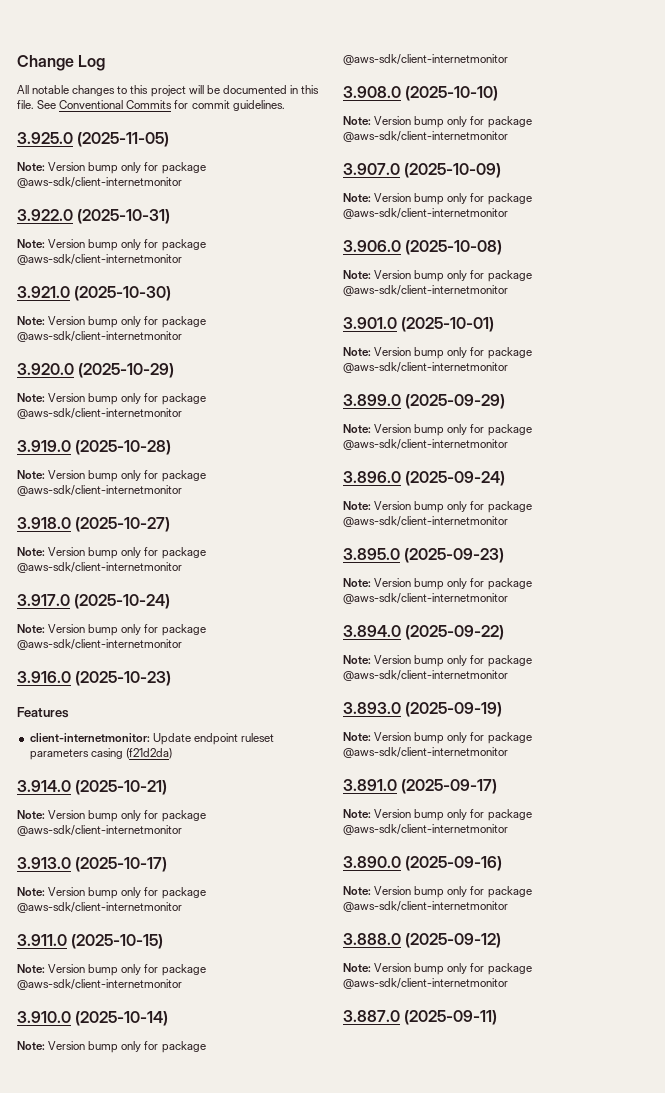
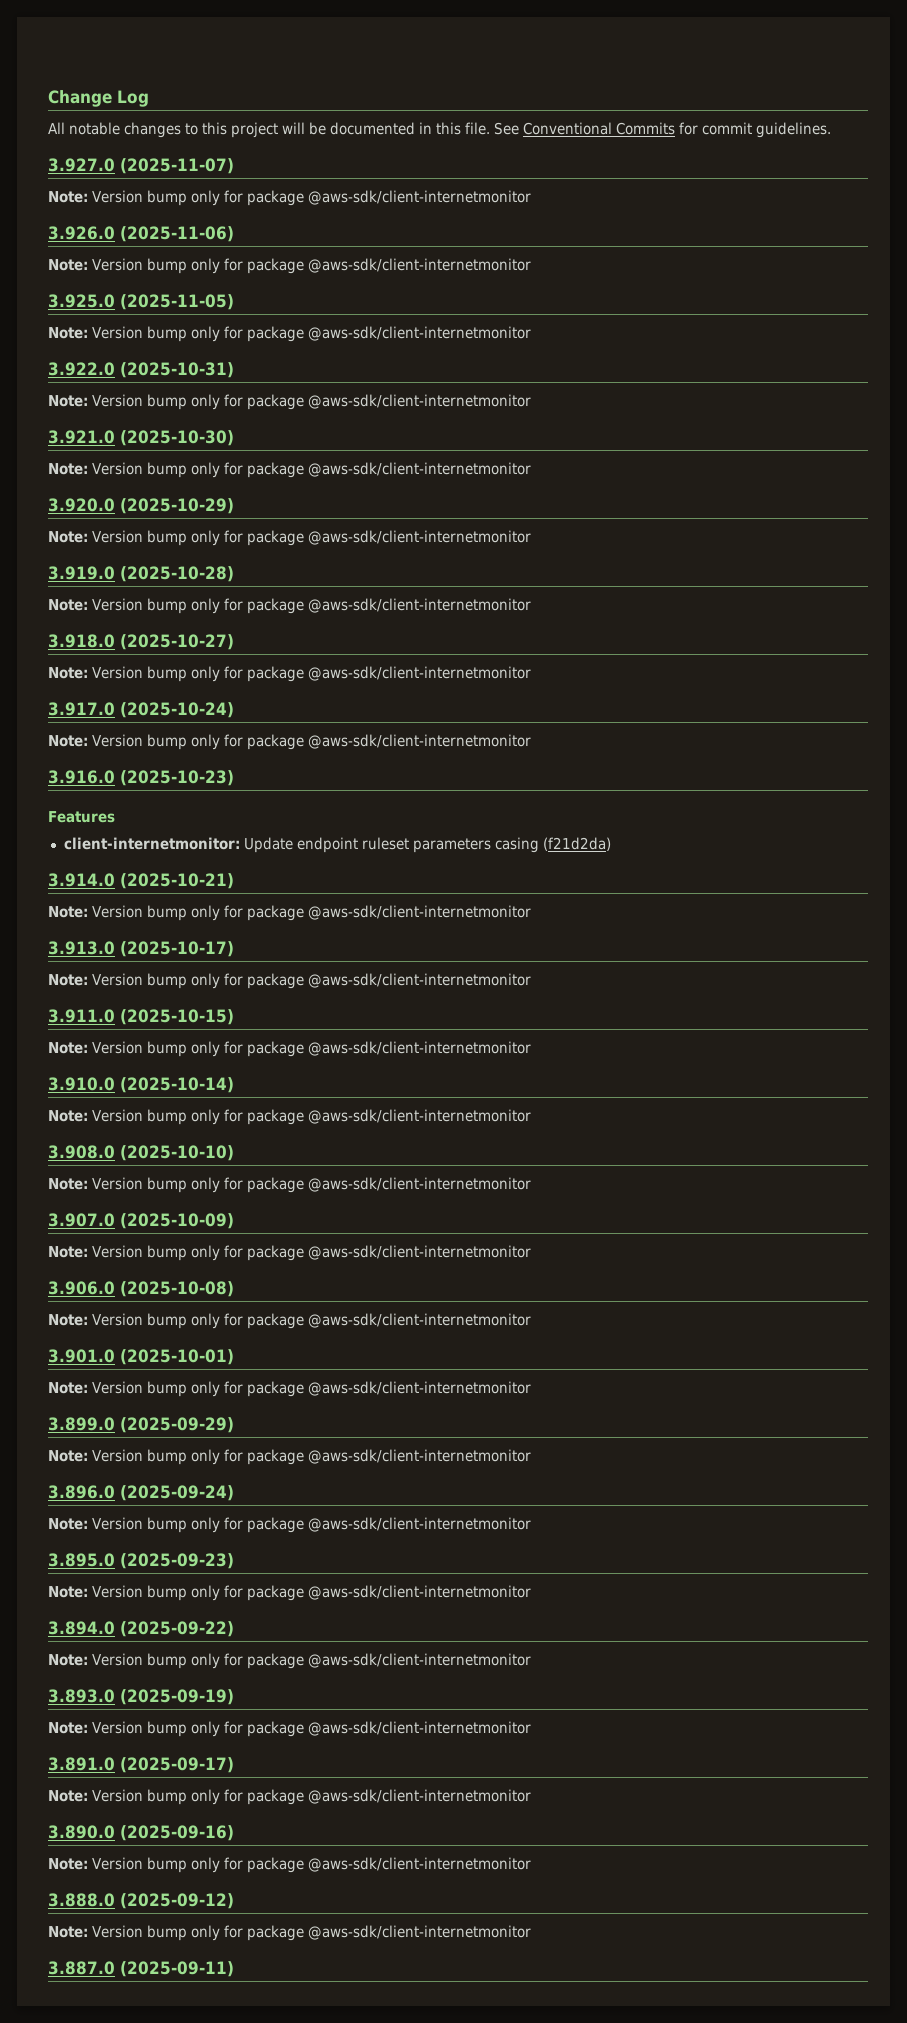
(285, 105) none -> [48,158,234,174] [48,190,531,206] [48,226,234,242] [48,258,531,274] // 3.927.0 (2025-11-07) // Note: Version bump only for package @aws-sdk/client-internetmonitor // 3.926.0 (2025-11-06) // Note: Version bump only for package @aws-sdk/client-internetmonitor

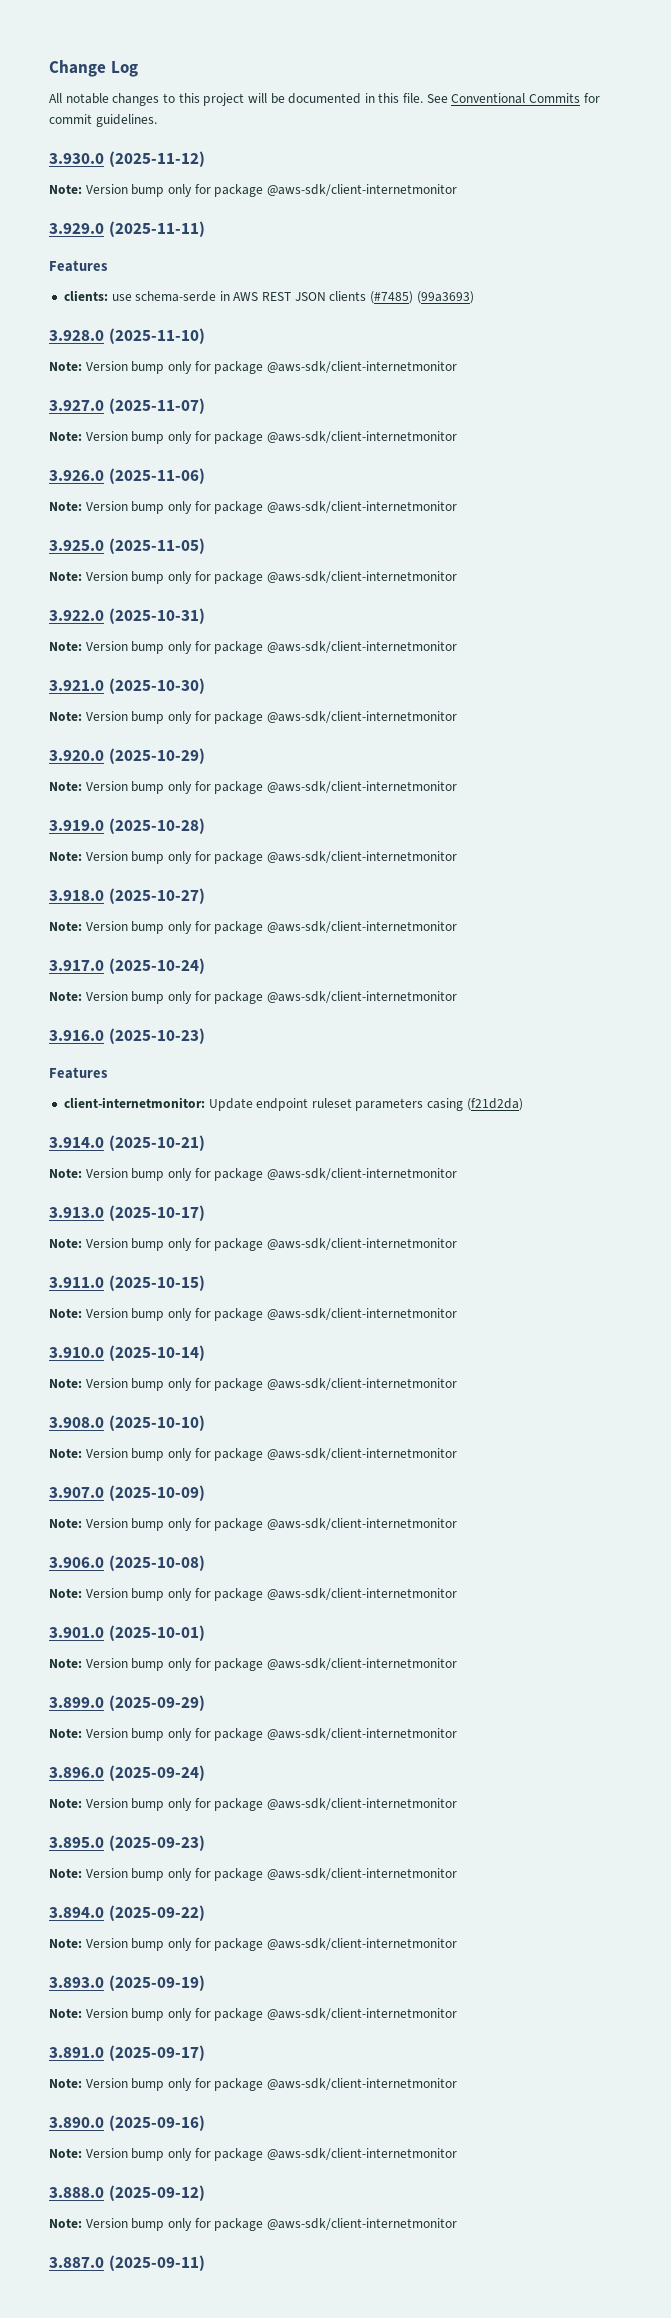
(831, 130) none -> [49,151,205,167] [49,184,457,197] [49,221,205,237] [49,260,108,272] [63,290,474,304] [49,328,205,344] [49,361,457,374] // 3.930.0 (2025-11-12) // Note: Version bump only for package @aws-sdk/client-internetmonitor // 3.929.0 (2025-11-11) // Features // clients: use schema-serde in AWS REST JSON clients (#7485) (99a3693) // 3.928.0 (2025-11-10) // Note: Version bump only for package @aws-sdk/client-internetmonitor

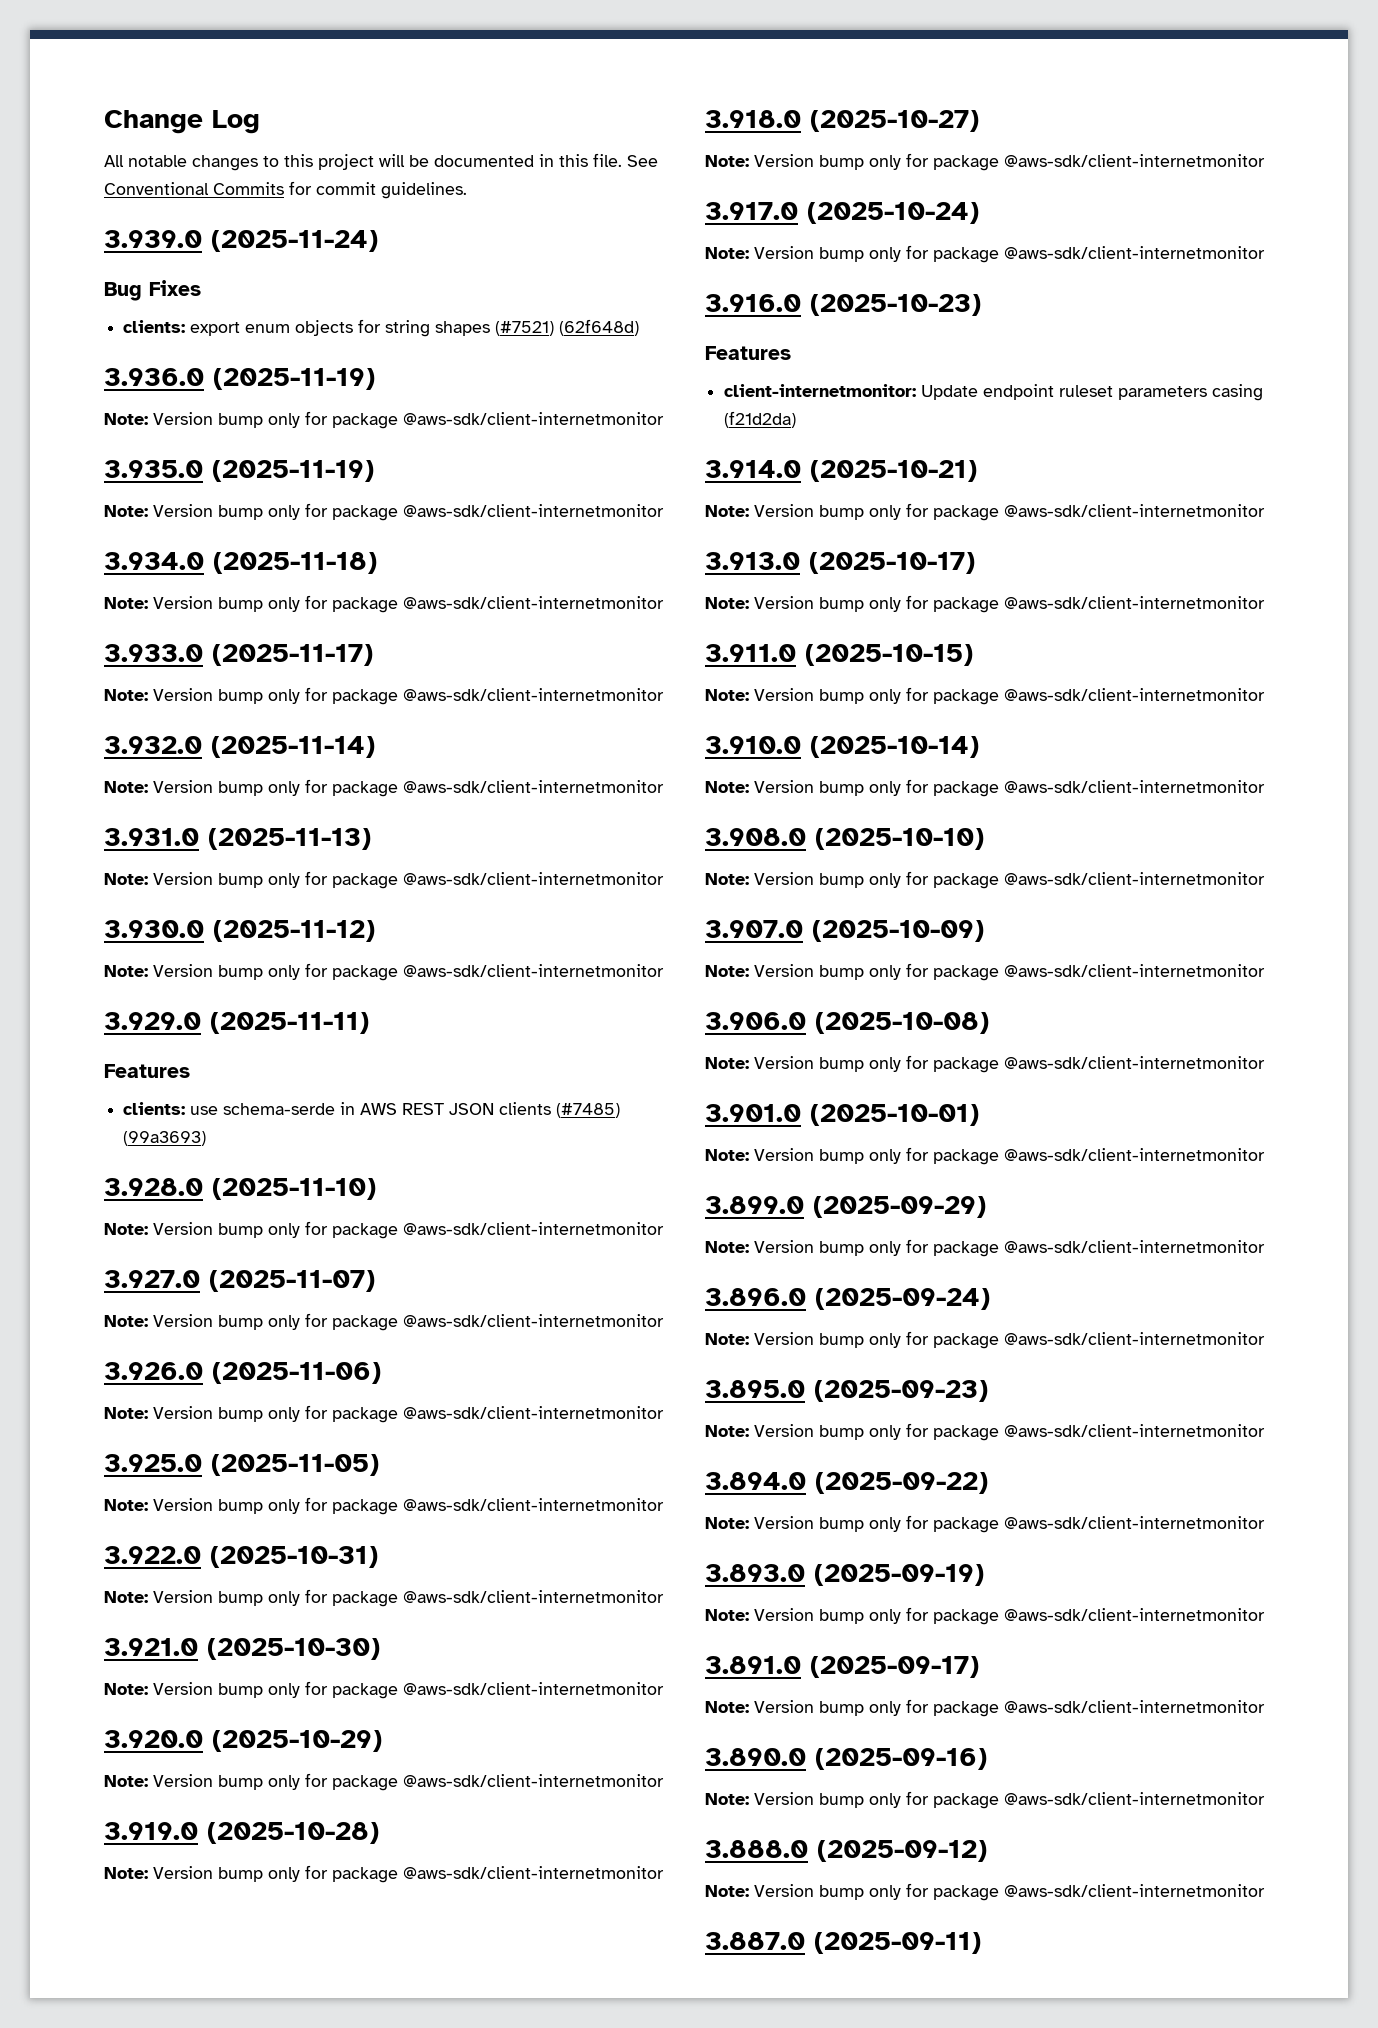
(157, 120) none -> [104,230,378,252] [104,280,201,301] [123,319,640,337] [104,368,375,390] [104,411,664,429] [104,460,374,482] [104,503,664,521] [104,552,377,574] [104,595,664,613] [104,644,373,666] [104,687,664,705] [104,736,375,758] [104,779,664,797] [104,828,371,850] [104,871,664,889] // 3.939.0 (2025-11-24) // Bug Fixes // clients: export enum objects for string shapes (#7521) (62f648d) // 3.936.0 (2025-11-19) // Note: Version bump only for package @aws-sdk/client-internetmonitor // 3.935.0 (2025-11-19) // Note: Version bump only for package @aws-sdk/client-internetmonitor // 3.934.0 (2025-11-18) // Note: Version bump only for package @aws-sdk/client-internetmonitor // 3.933.0 (2025-11-17) // Note: Version bump only for package @aws-sdk/client-internetmonitor // 3.932.0 (2025-11-14) // Note: Version bump only for package @aws-sdk/client-internetmonitor // 3.931.0 (2025-11-13) // Note: Version bump only for package @aws-sdk/client-internetmonitor

